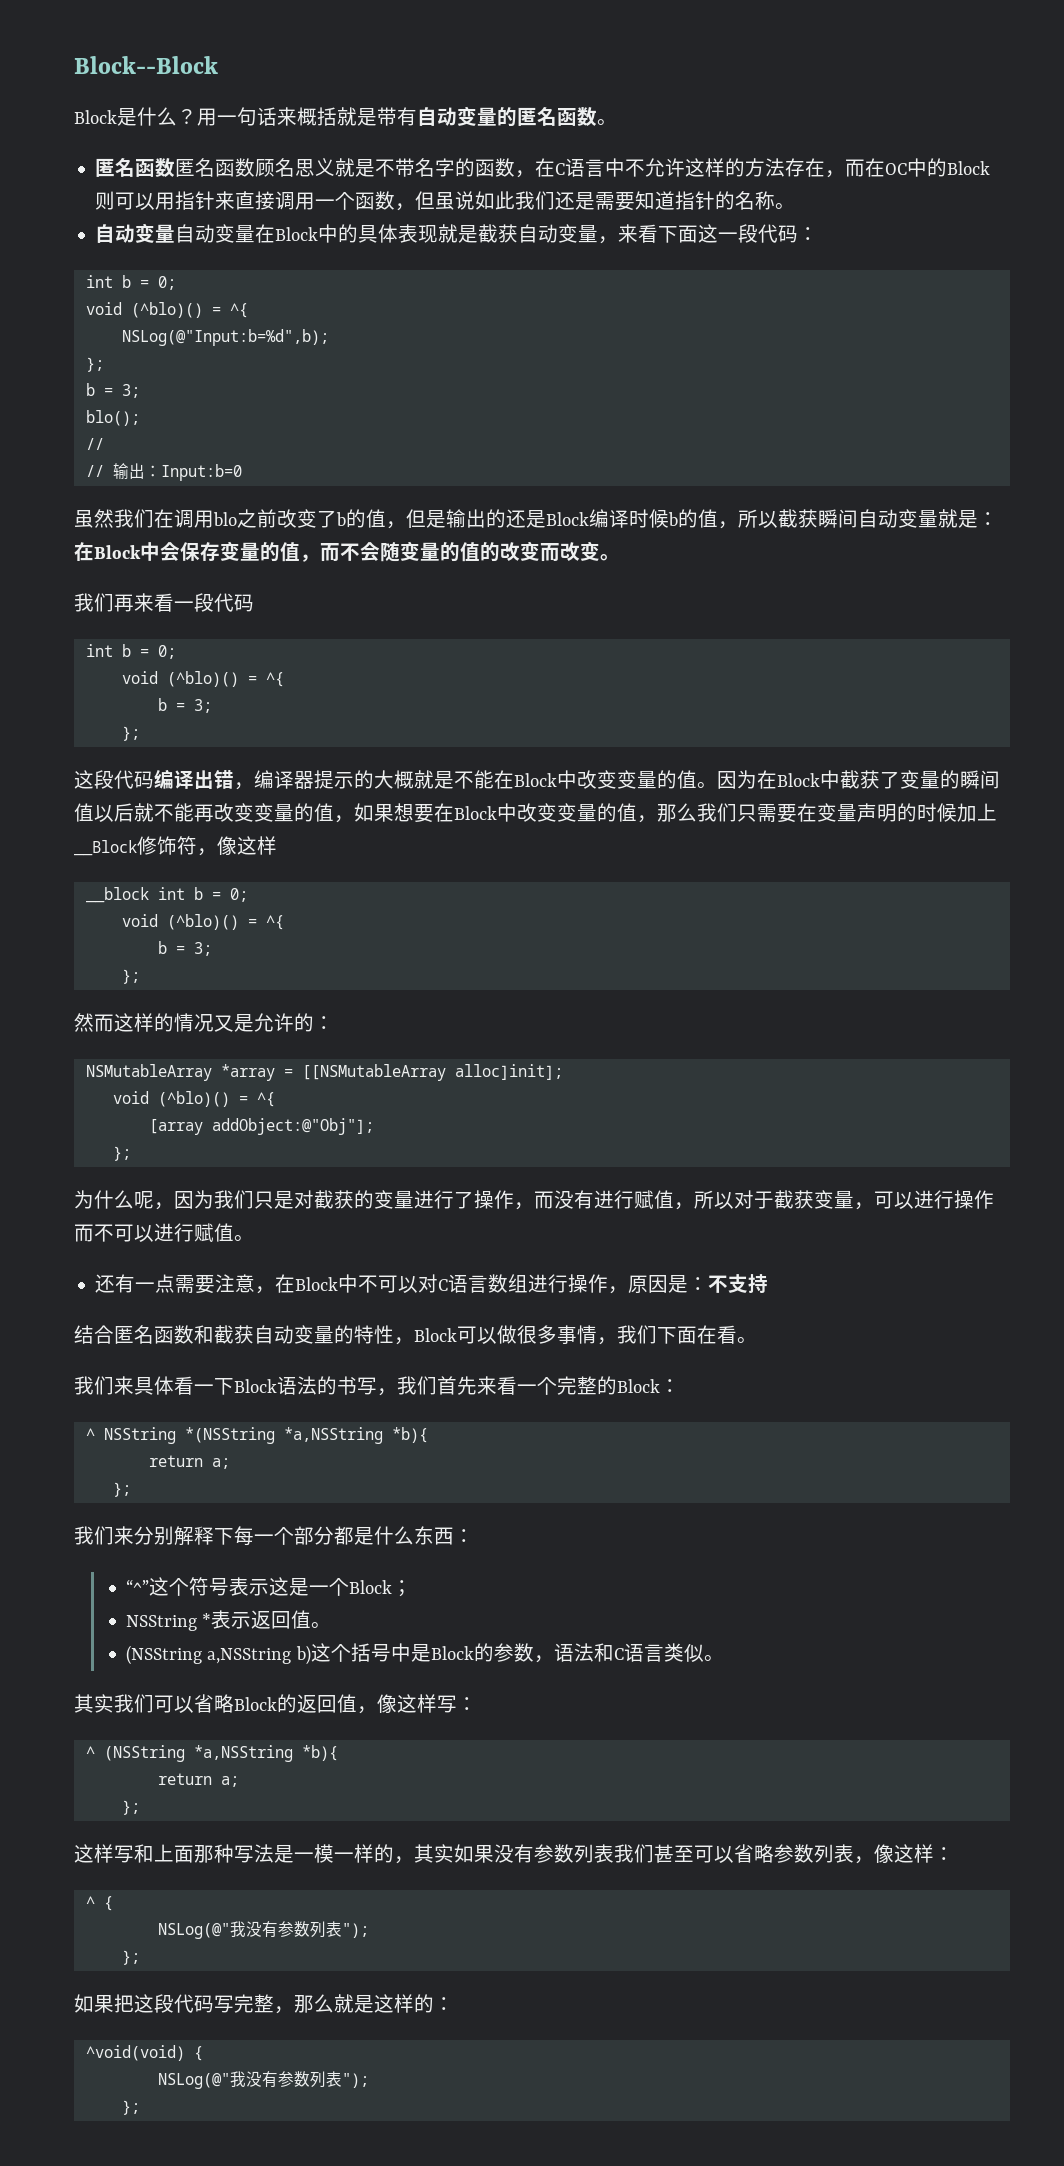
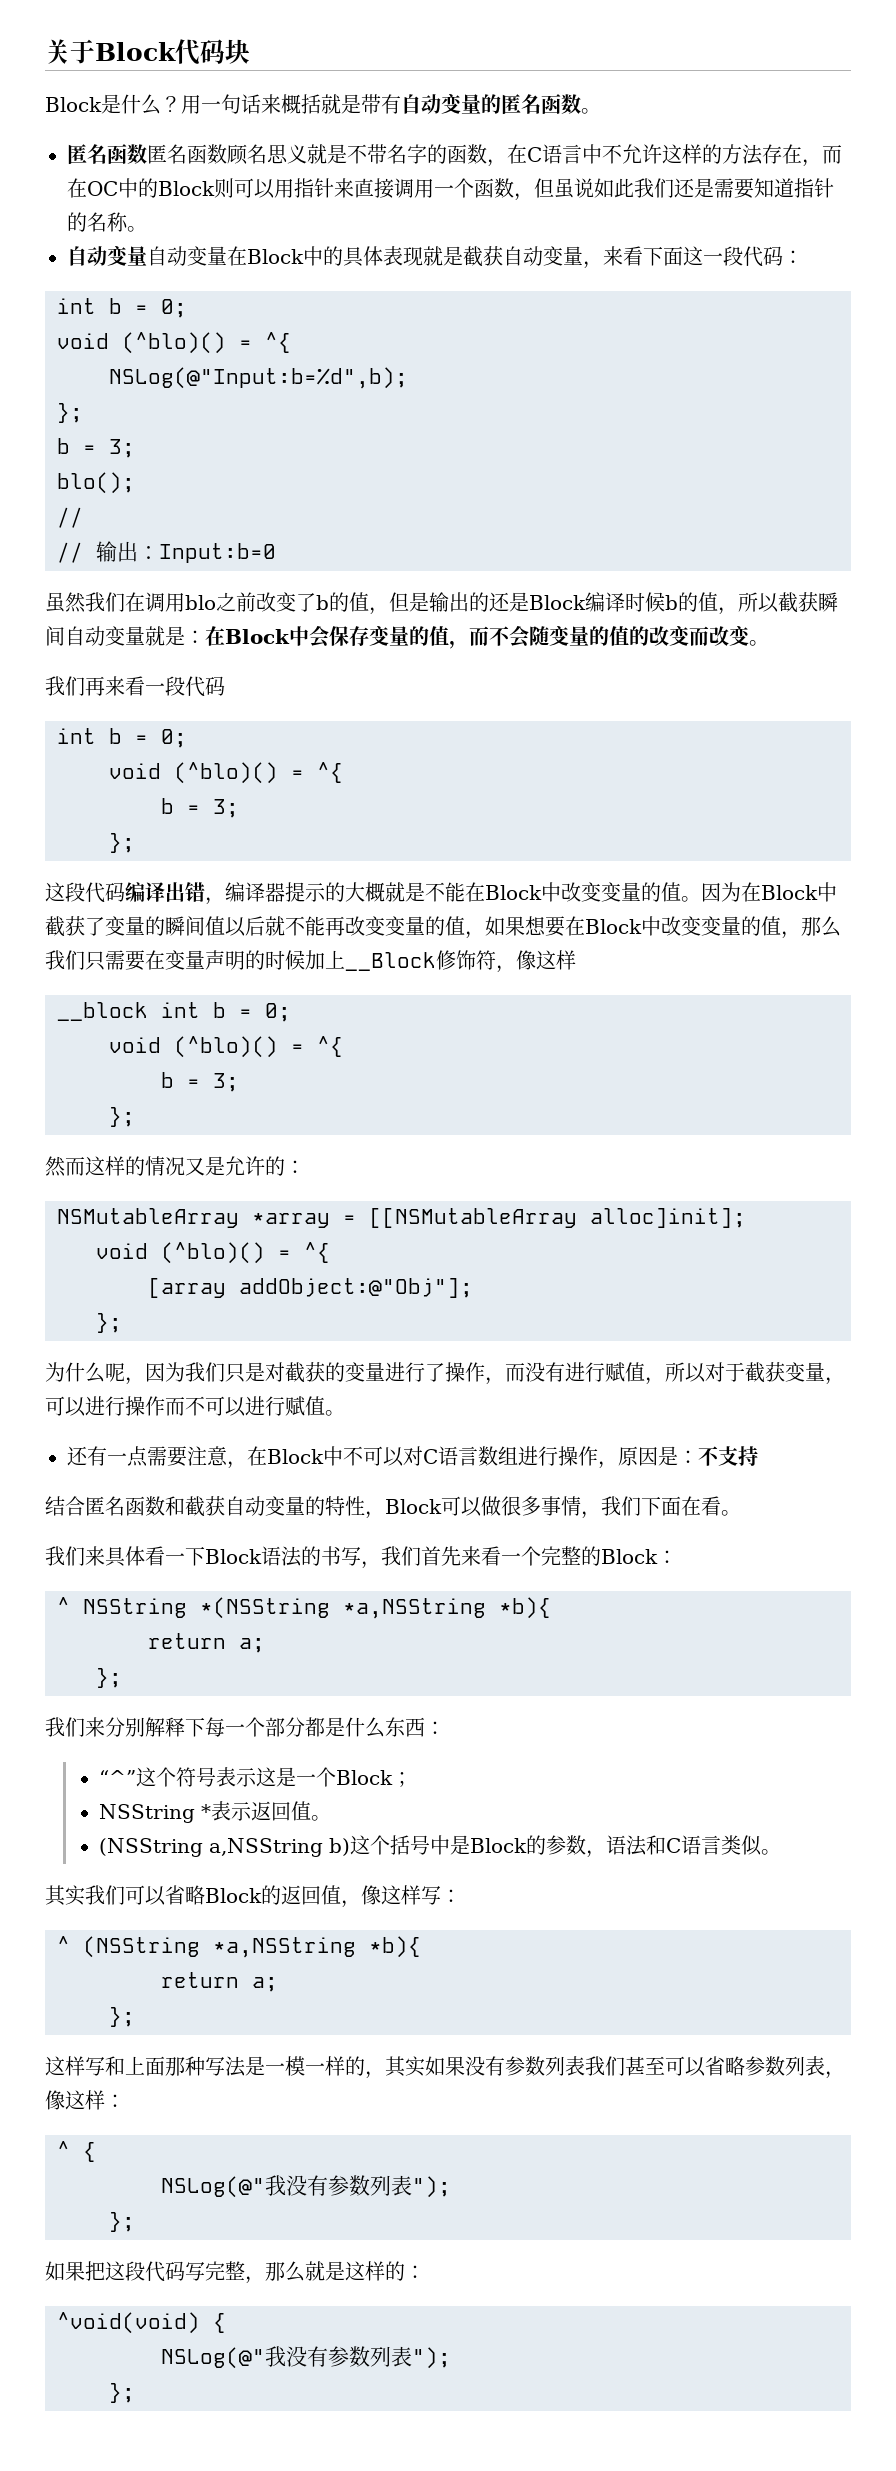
[74,56,218,74] Block--Block -> [45,39,250,65] 关于Block代码块

